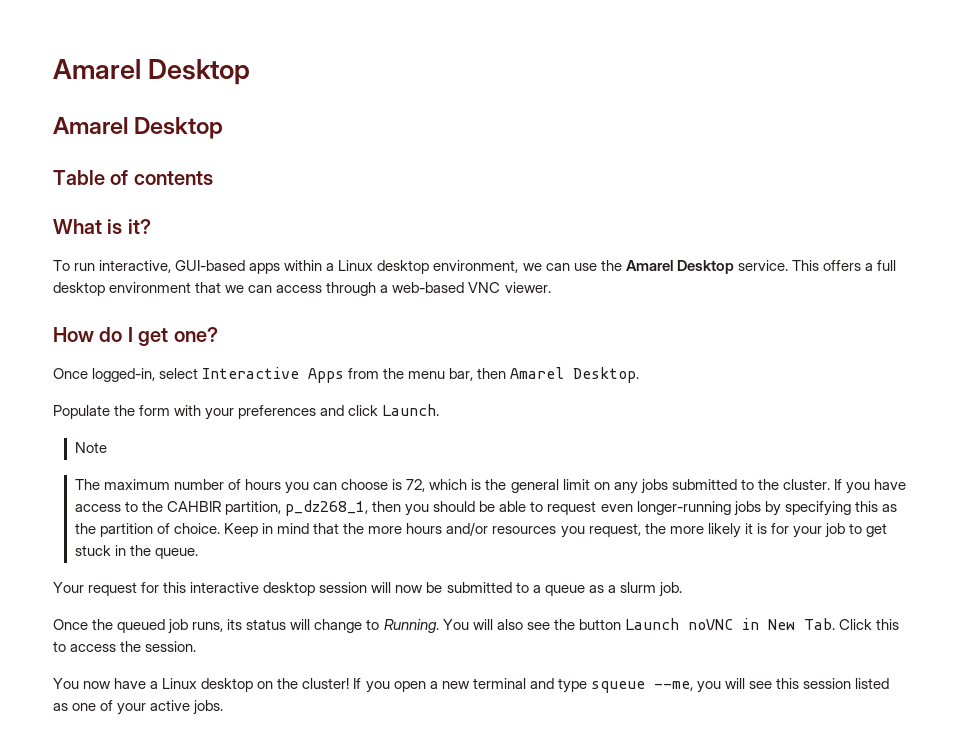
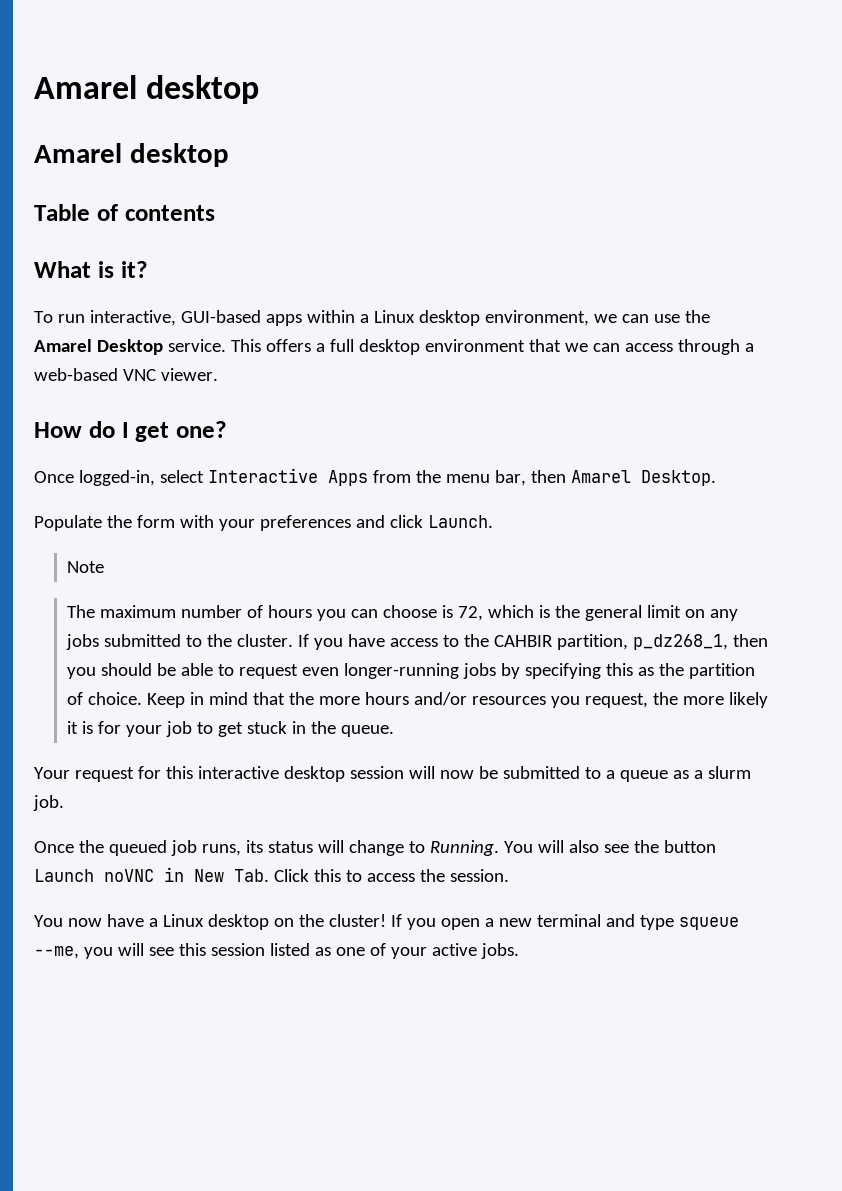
[53,59,251,85] [53,117,224,139] Amarel Desktop // Amarel Desktop -> [34,75,260,104] [34,143,229,167] Amarel desktop // Amarel desktop

